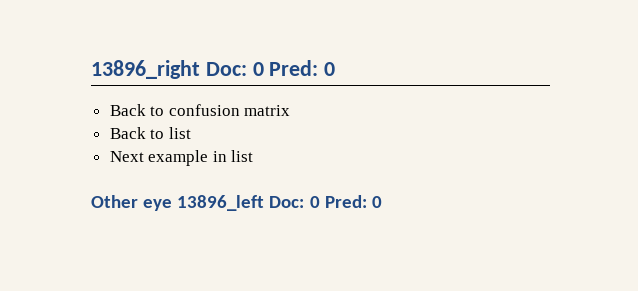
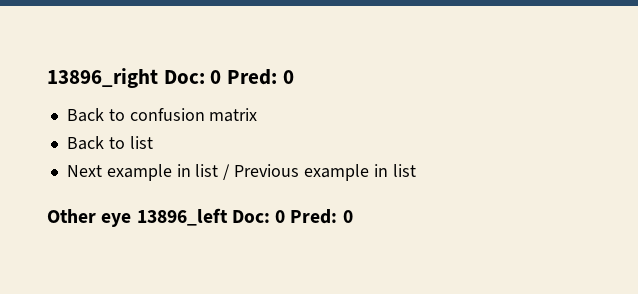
(254, 156) none -> [223,164,416,181] / Previous example in list

